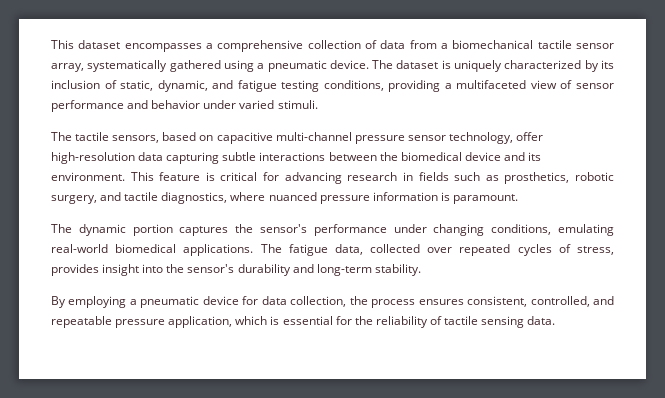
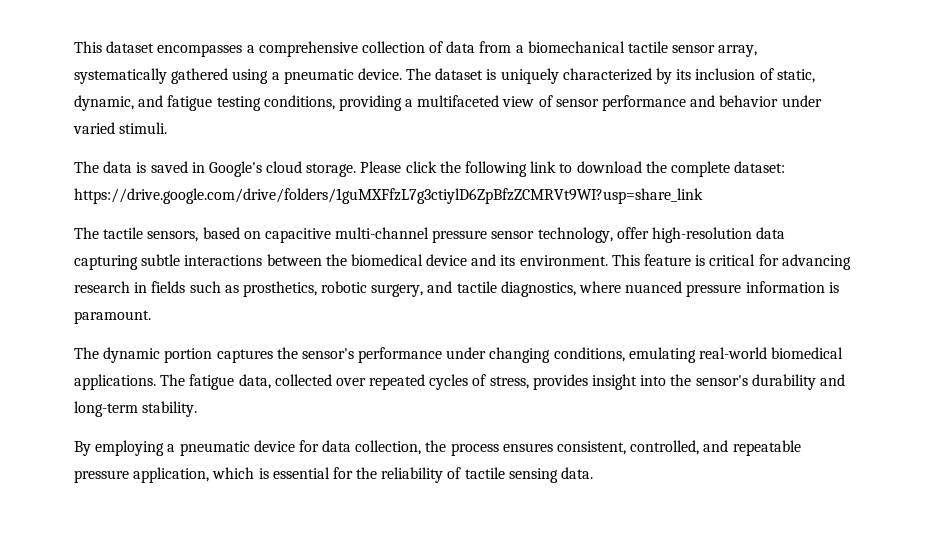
(318, 104) none -> [74,161,786,177] [74,188,703,204] // The data is saved in Google's cloud storage. Please click the following link to download the complete dataset: https://drive.google.com/drive/folders/1guMXFfzL7g3ctiylD6ZpBfzZCMRVt9WI?usp=share_link

